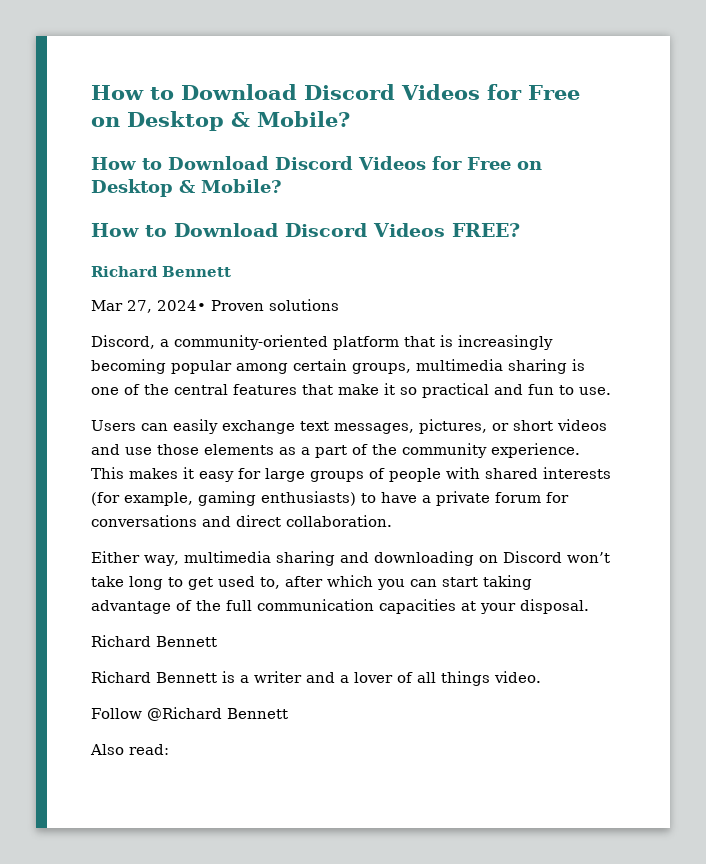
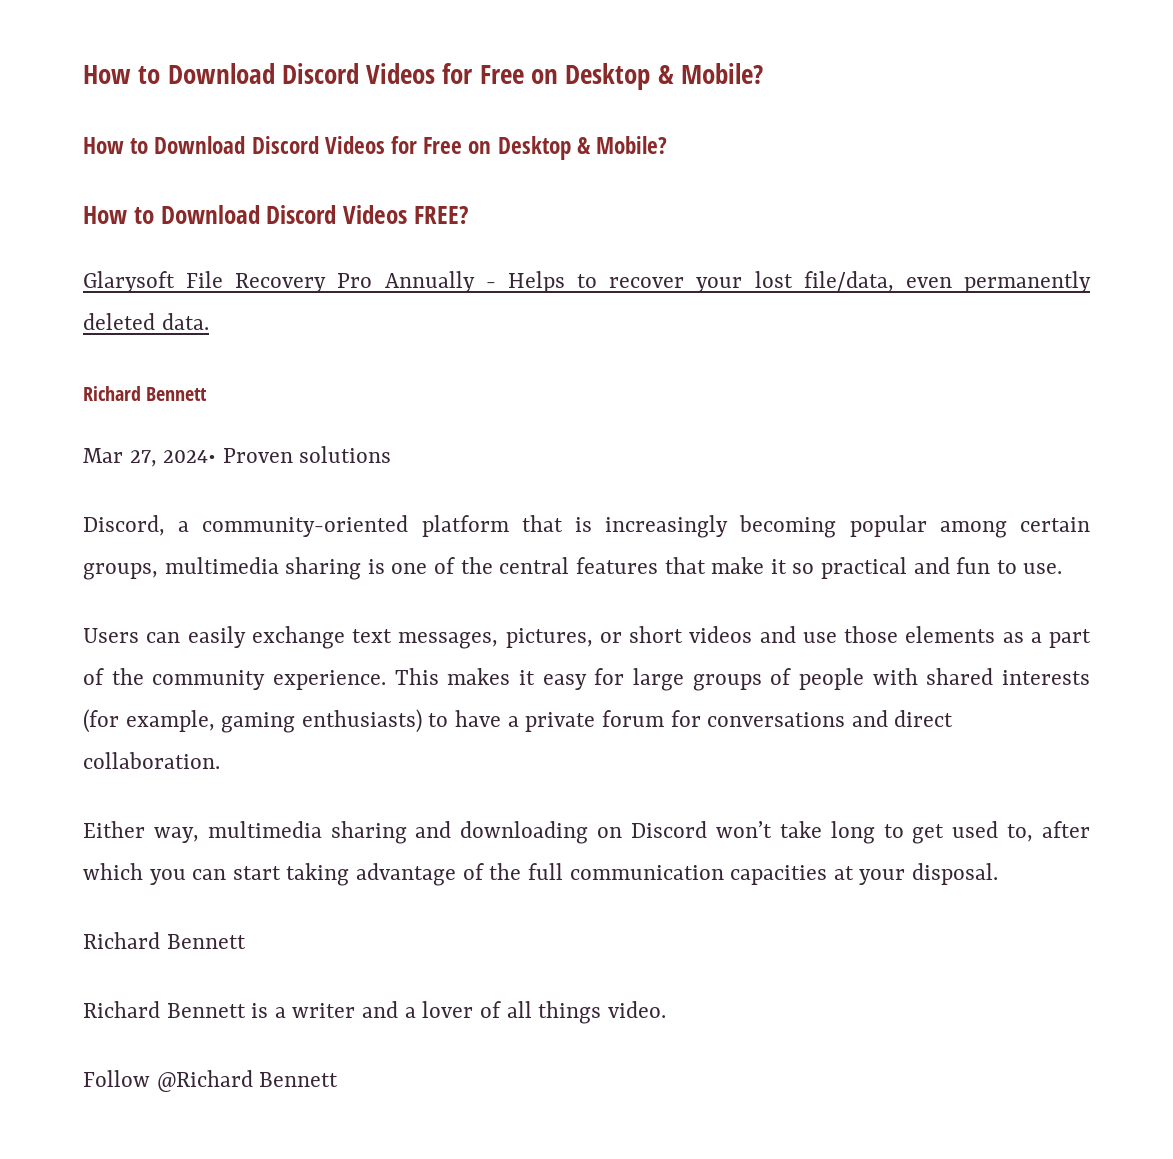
(520, 230) none -> [83,271,1091,293] [83,313,209,330] // Glarysoft File Recovery Pro Annually - Helps to recover your lost file/data, even permanently deleted data.
[90,744,169,755] // Also read: -> (339, 1079) none

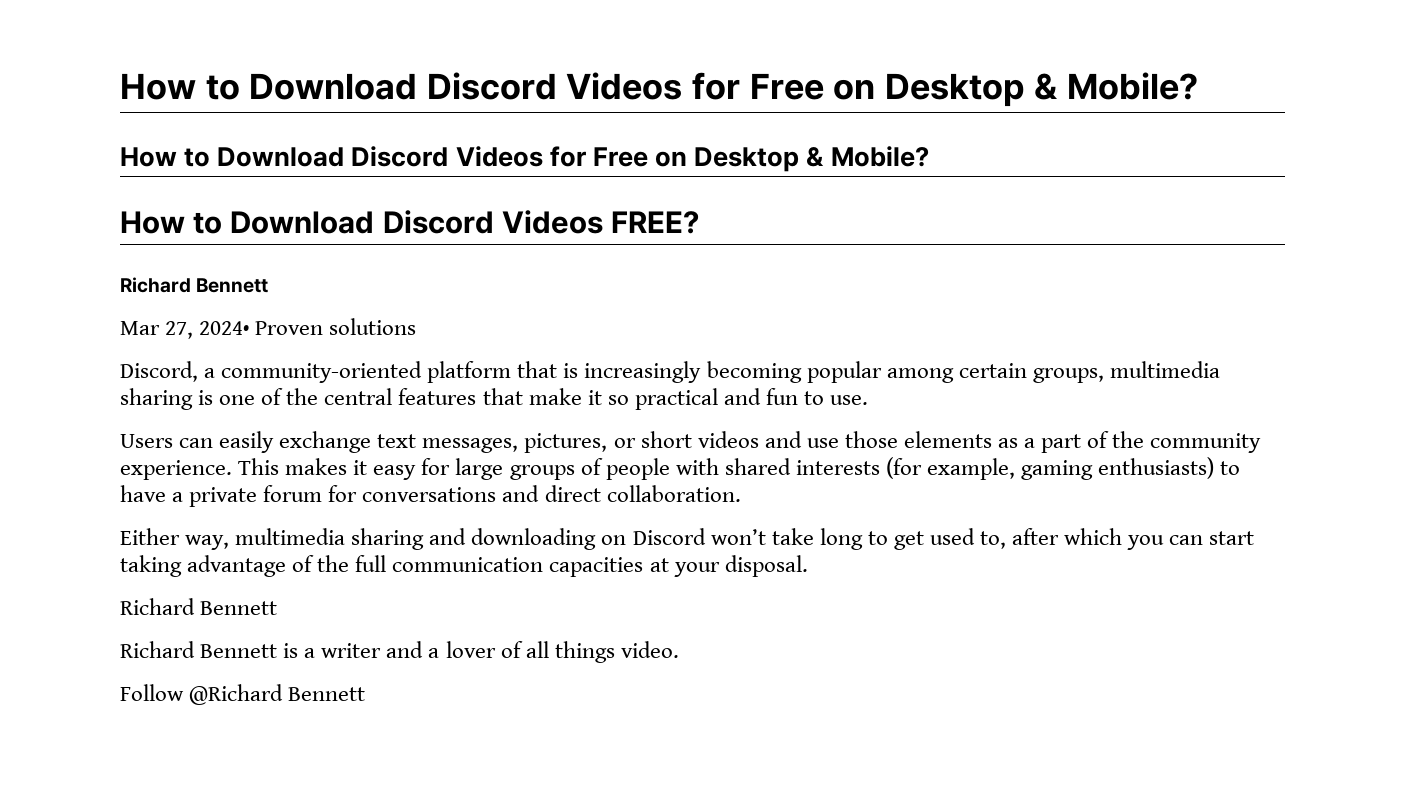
[83,271,1091,293] [83,313,209,330] // Glarysoft File Recovery Pro Annually - Helps to recover your lost file/data, even permanently deleted data. -> (700, 222) none

